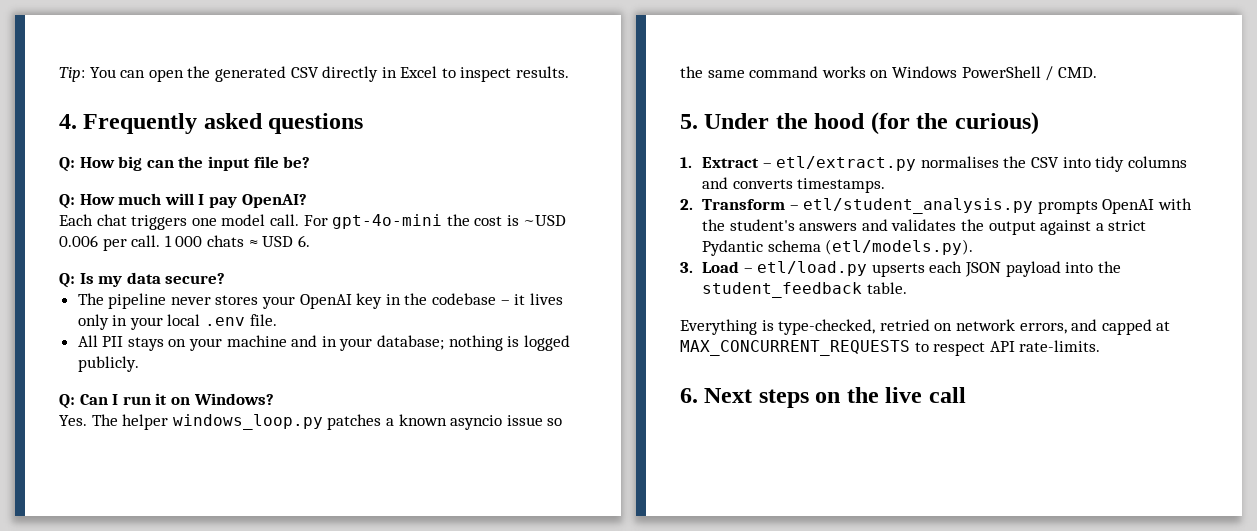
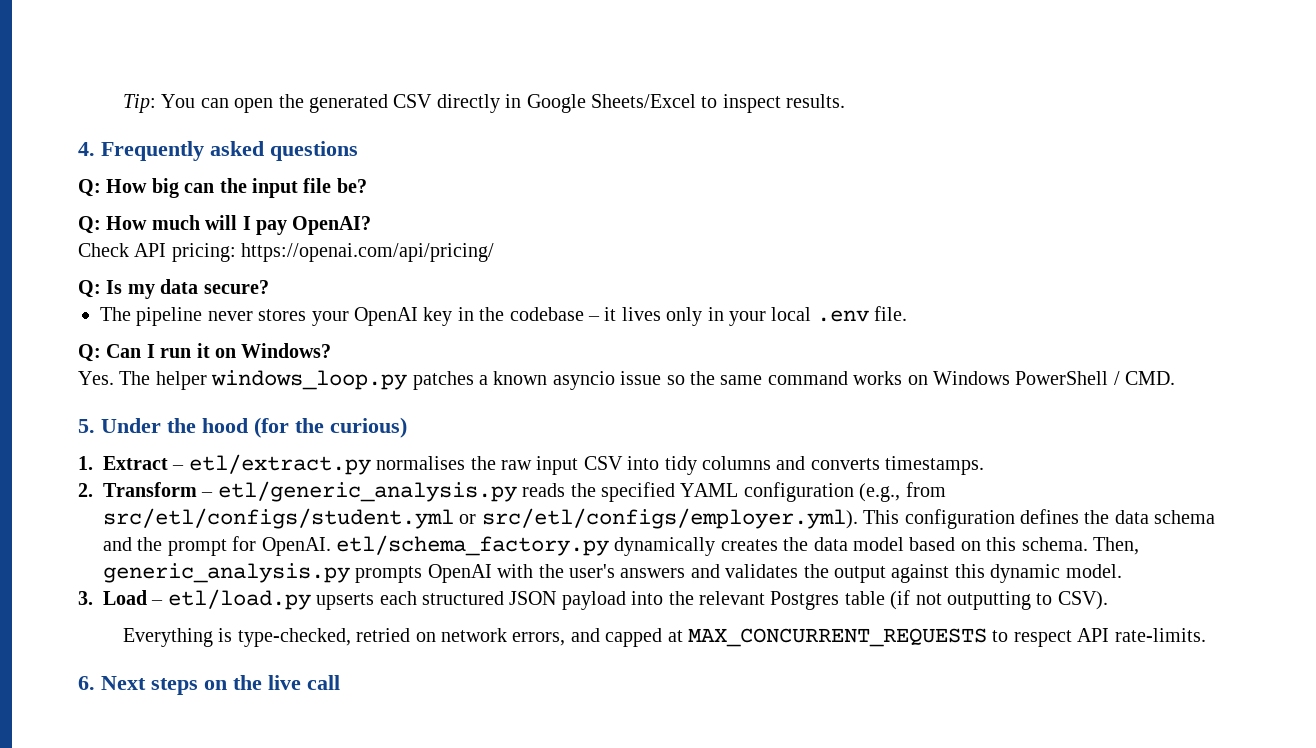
[400,66,438,78] Excel -> [526,94,697,113] Google Sheets/Excel
[59,214,567,230] [59,235,310,251] Each chat triggers one model call. For gpt-4o-mini the cost is ~USD 0.006 per call. 1 000 chats ≈ USD 6. -> [78,243,495,262] Check API pricing: https://openai.com/api/pricing/
[77,335,570,351] [77,356,139,372] // All PII stays on your machine and in your database; nothing is logged publicly. -> (908, 313) none
(1027, 162) none -> [500,456,579,475] raw input
[803,198,1034,214] etl/student_analysis.py -> [217,481,946,502] [103,508,1216,529] [103,535,1139,556] [103,563,350,583] etl/generic_analysis.py reads the specified YAML configuration (e.g., from src/etl/configs/student.yml or src/etl/configs/employer.yml). This configuration defines the data schema and the prompt for OpenAI. etl/schema_factory.py dynamically creates the data model based on this schema. Then, generic_analysis.py
[729,219,795,231] student's -> [568,564,615,578] user's
[1095,220,1147,231] [702,239,974,256] a strict Pydantic schema (etl/models.py). -> [954,564,1122,583] this dynamic model.
(963, 267) none -> [422,591,504,605] structured
[702,282,907,298] student_feedback table. -> [698,590,1108,610] relevant Postgres table (if not outputting to CSV).

